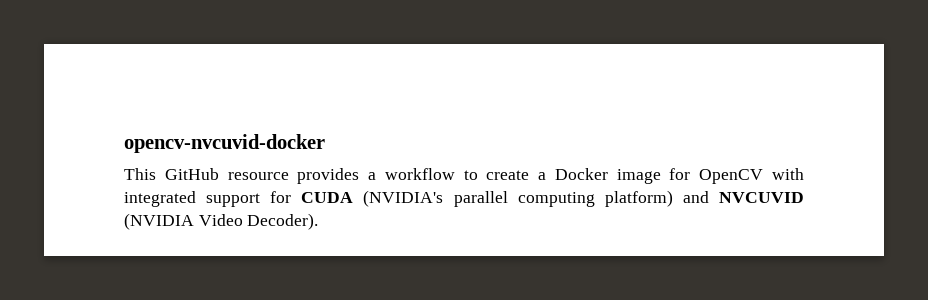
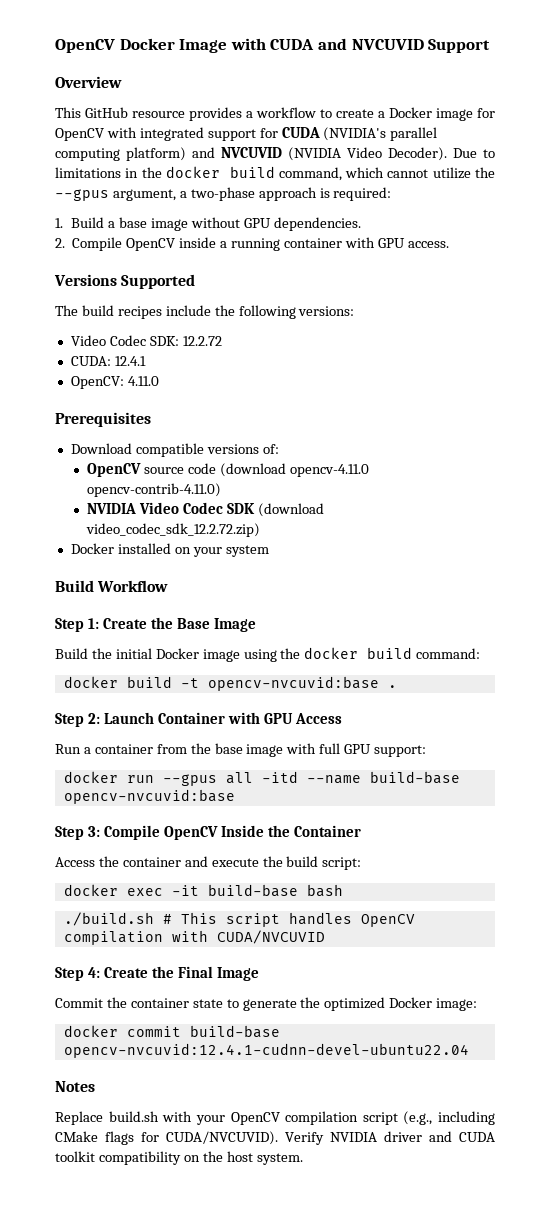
[124,134,325,153] opencv-nvcuvid-docker -> [55,38,491,53] [55,76,122,88] OpenCV Docker Image with CUDA and NVCUVID Support // Overview
(319, 221) none -> [453,148,495,158] [55,166,496,181] [55,187,392,201] [55,217,361,231] [55,237,449,251] [54,274,196,289] [55,305,355,319] [70,335,222,346] [70,356,146,366] [70,376,159,389] [55,412,151,427] [70,443,279,457] [87,463,370,477] [87,483,222,497] [87,502,325,517] [86,523,261,537] [70,543,269,557] [55,580,169,592] [55,617,257,632] [55,647,481,662] [63,676,397,691] [55,712,343,727] [55,743,427,757] [63,771,460,786] [63,789,235,804] [55,825,362,840] [55,856,362,870] [63,884,343,897] [63,912,415,927] [63,930,325,945] [55,966,260,981] [55,997,478,1011] [63,1025,280,1038] [63,1043,469,1058] [55,1081,95,1092] [55,1111,495,1125] [55,1131,495,1145] [55,1151,303,1165] Due to limitations in the docker build command, which cannot utilize the --gpus argument, a two-phase approach is required: // 1. Build a base image without GPU dependencies. // 2. Compile OpenCV inside a running container with GPU access. // Versions Supported // The build recipes include the following versions: // Video Codec SDK: 12.2.72 // CUDA: 12.4.1 // OpenCV: 4.11.0 // Prerequisites // Download compatible versions of: // OpenCV source code (download opencv-4.11.0 opencv-contrib-4.11.0) // NVIDIA Video Codec SDK (download video_codec_sdk_12.2.72.zip) // Docker installed on your system // Build Workflow // Step 1: Create the Base Image // Build the initial Docker image using the docker build command: // docker build -t opencv-nvcuvid:base . // Step 2: Launch Container with GPU Access // Run a container from the base image with full GPU support: // docker run --gpus all -itd --name build-base opencv-nvcuvid:base // Step 3: Compile OpenCV Inside the Container // Access the container and execute the build script: // docker exec -it build-base bash // ./build.sh # This script handles OpenCV compilation with CUDA/NVCUVID // Step 4: Create the Final Image // Commit the container state to generate the optimized Docker image: // docker commit build-base opencv-nvcuvid:12.4.1-cudnn-devel-ubuntu22.04 // Notes // Replace build.sh with your OpenCV compilation script (e.g., including CMake flags for CUDA/NVCUVID). Verify NVIDIA driver and CUDA toolkit compatibility on the host system.

